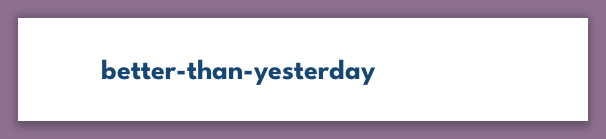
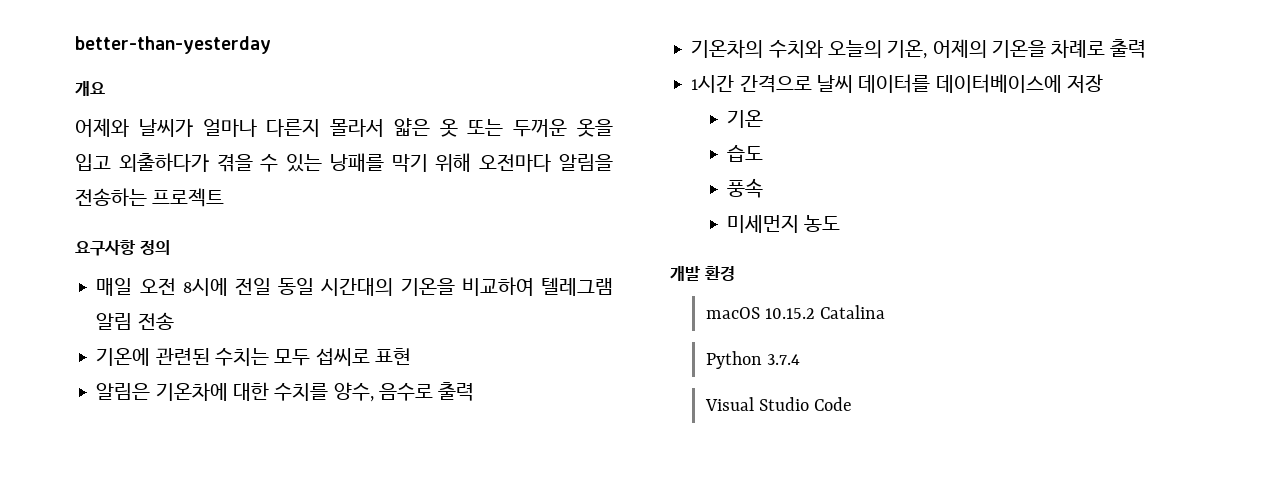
(376, 72) none -> [75,81,105,96] [75,118,613,137] [75,153,613,172] [75,188,225,207] [75,240,170,256] [96,277,613,296] [96,312,174,330] [96,348,411,366] [96,382,475,402] [691,39,1147,59] [691,74,1103,93] [727,110,764,128] [727,145,764,162] [727,178,764,198] [727,215,841,233] [670,266,735,281] [705,305,886,319] [705,351,800,369] [704,397,853,411] // 개요 // 어제와 날씨가 얼마나 다른지 몰라서 얇은 옷 또는 두꺼운 옷을 입고 외출하다가 겪을 수 있는 낭패를 막기 위해 오전마다 알림을 전송하는 프로젝트 // 요구사항 정의 // 매일 오전 8시에 전일 동일 시간대의 기온을 비교하여 텔레그램 알림 전송 // 기온에 관련된 수치는 모두 섭씨로 표현 // 알림은 기온차에 대한 수치를 양수, 음수로 출력 // 기온차의 수치와 오늘의 기온, 어제의 기온을 차례로 출력 // 1시간 간격으로 날씨 데이터를 데이터베이스에 저장 // 기온 // 습도 // 풍속 // 미세먼지 농도 // 개발 환경 // macOS 10.15.2 Catalina // Python 3.7.4 // Visual Studio Code

